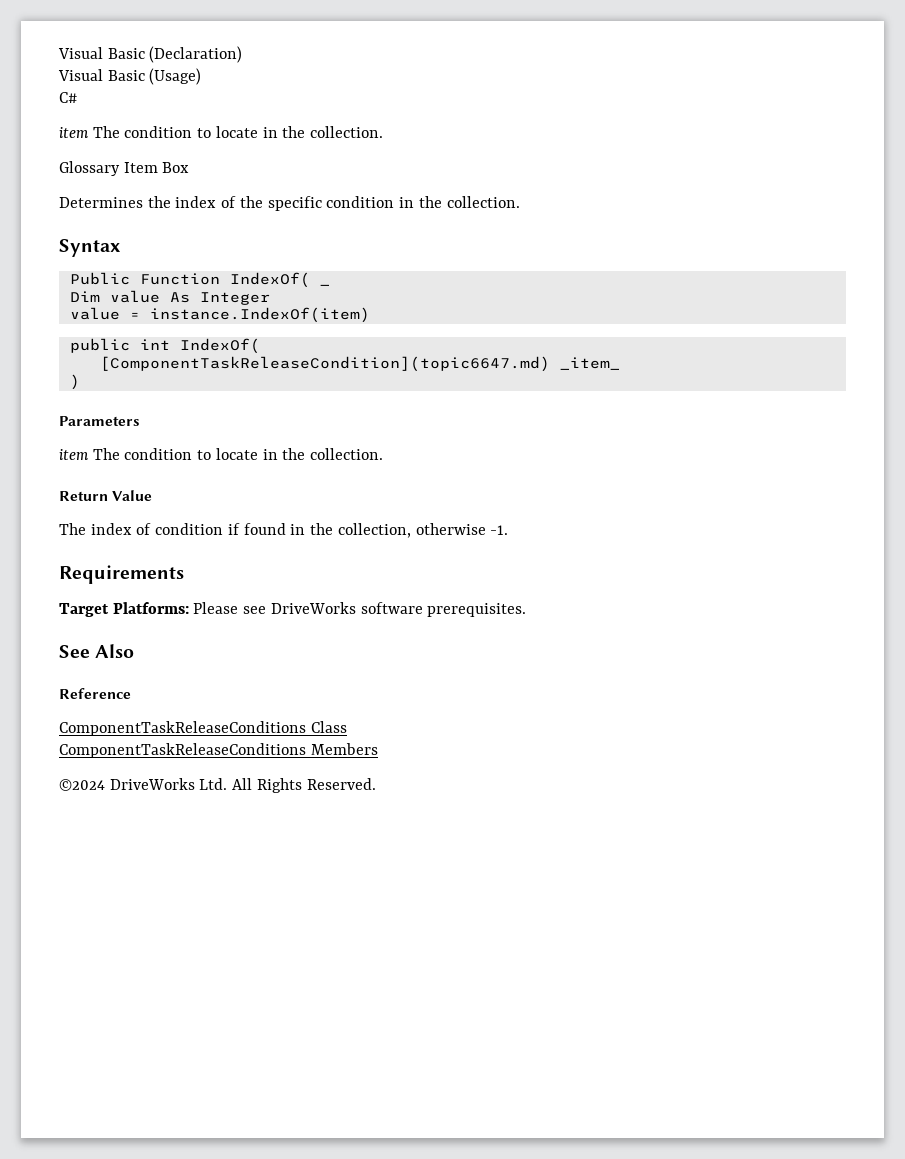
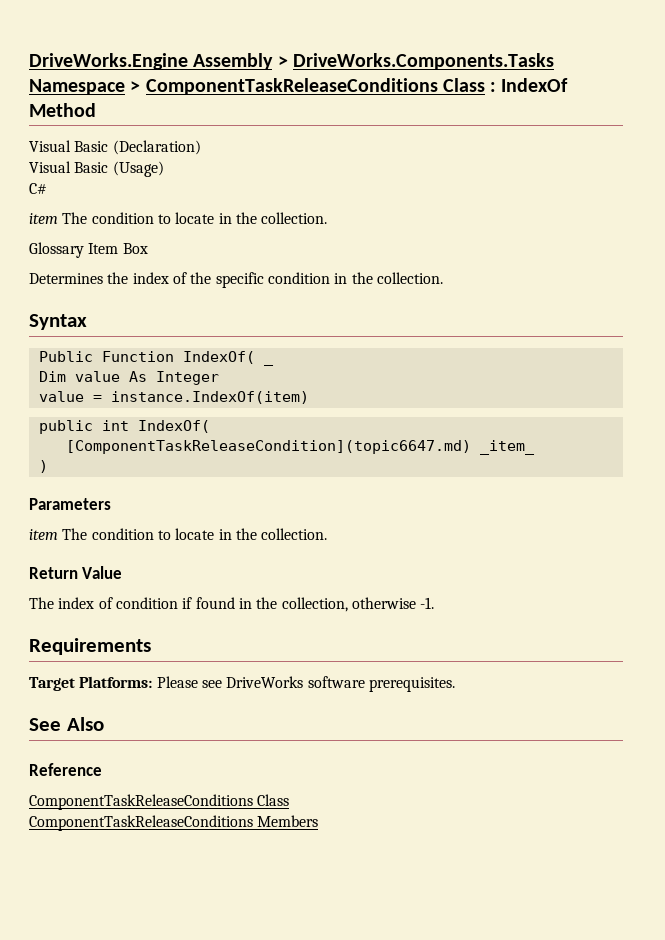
(58, 53) none -> [29,53,554,70] [29,78,569,95] [29,103,96,117] DriveWorks.Engine Assembly > DriveWorks.Components.Tasks Namespace > ComponentTaskReleaseConditions Class : IndexOf Method //
[59,778,376,793] // ©2024 DriveWorks Ltd. All Rights Reserved. -> (319, 821) none

